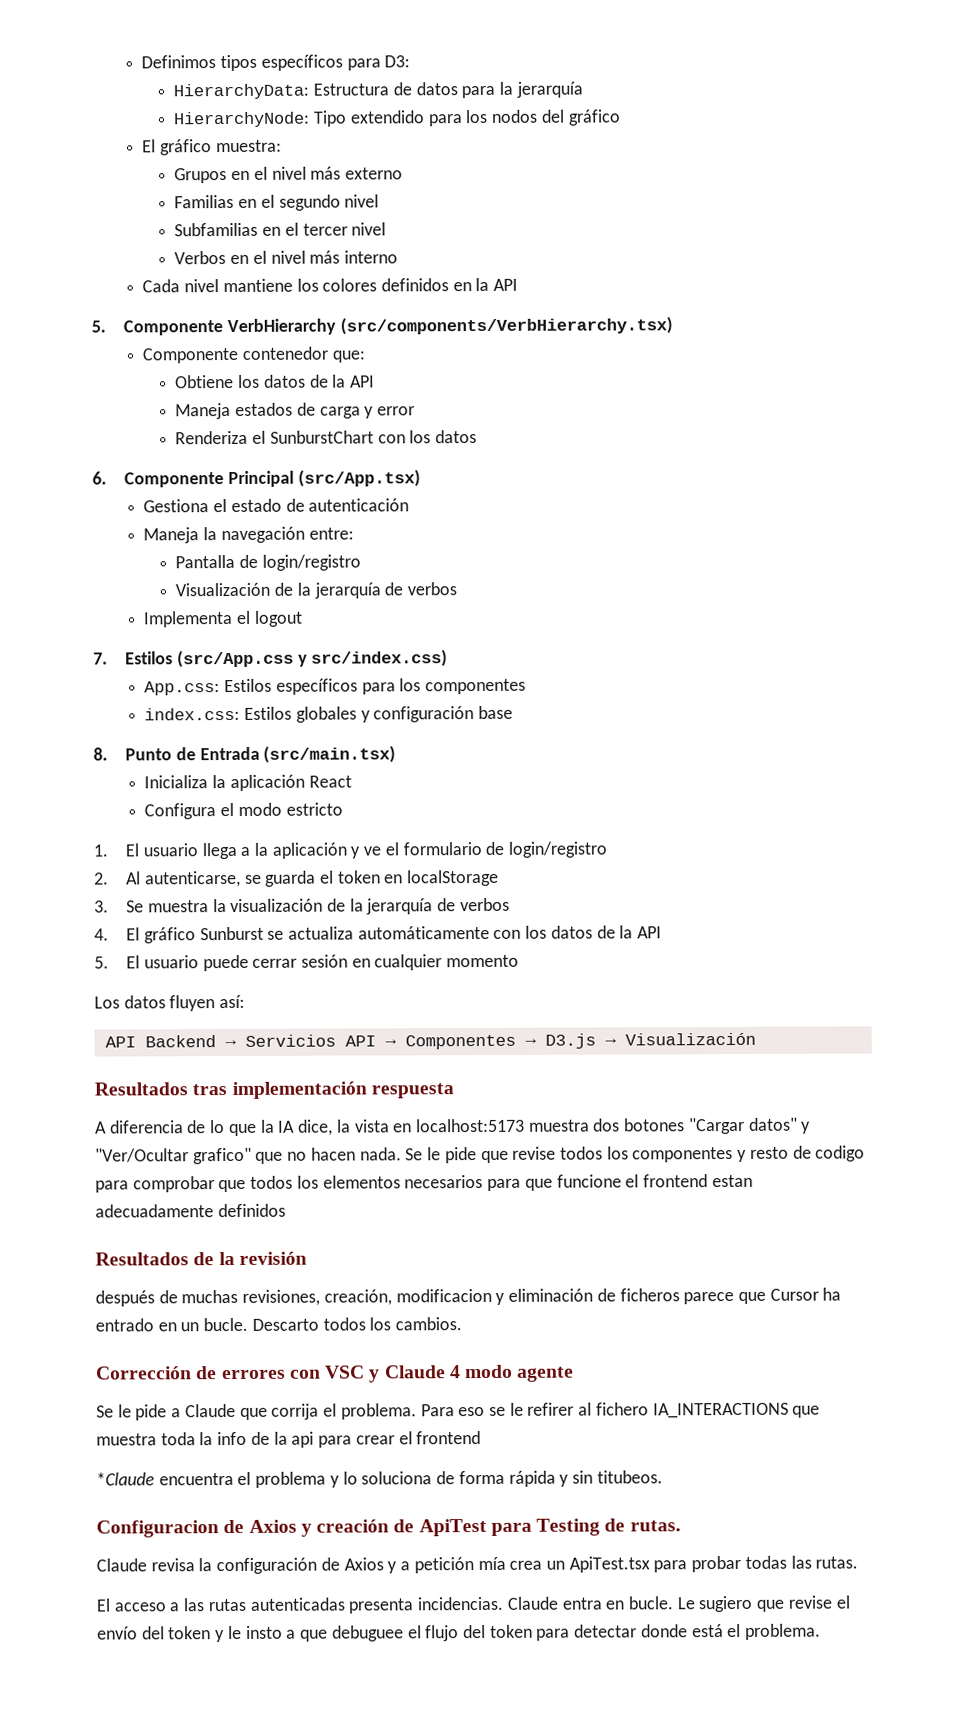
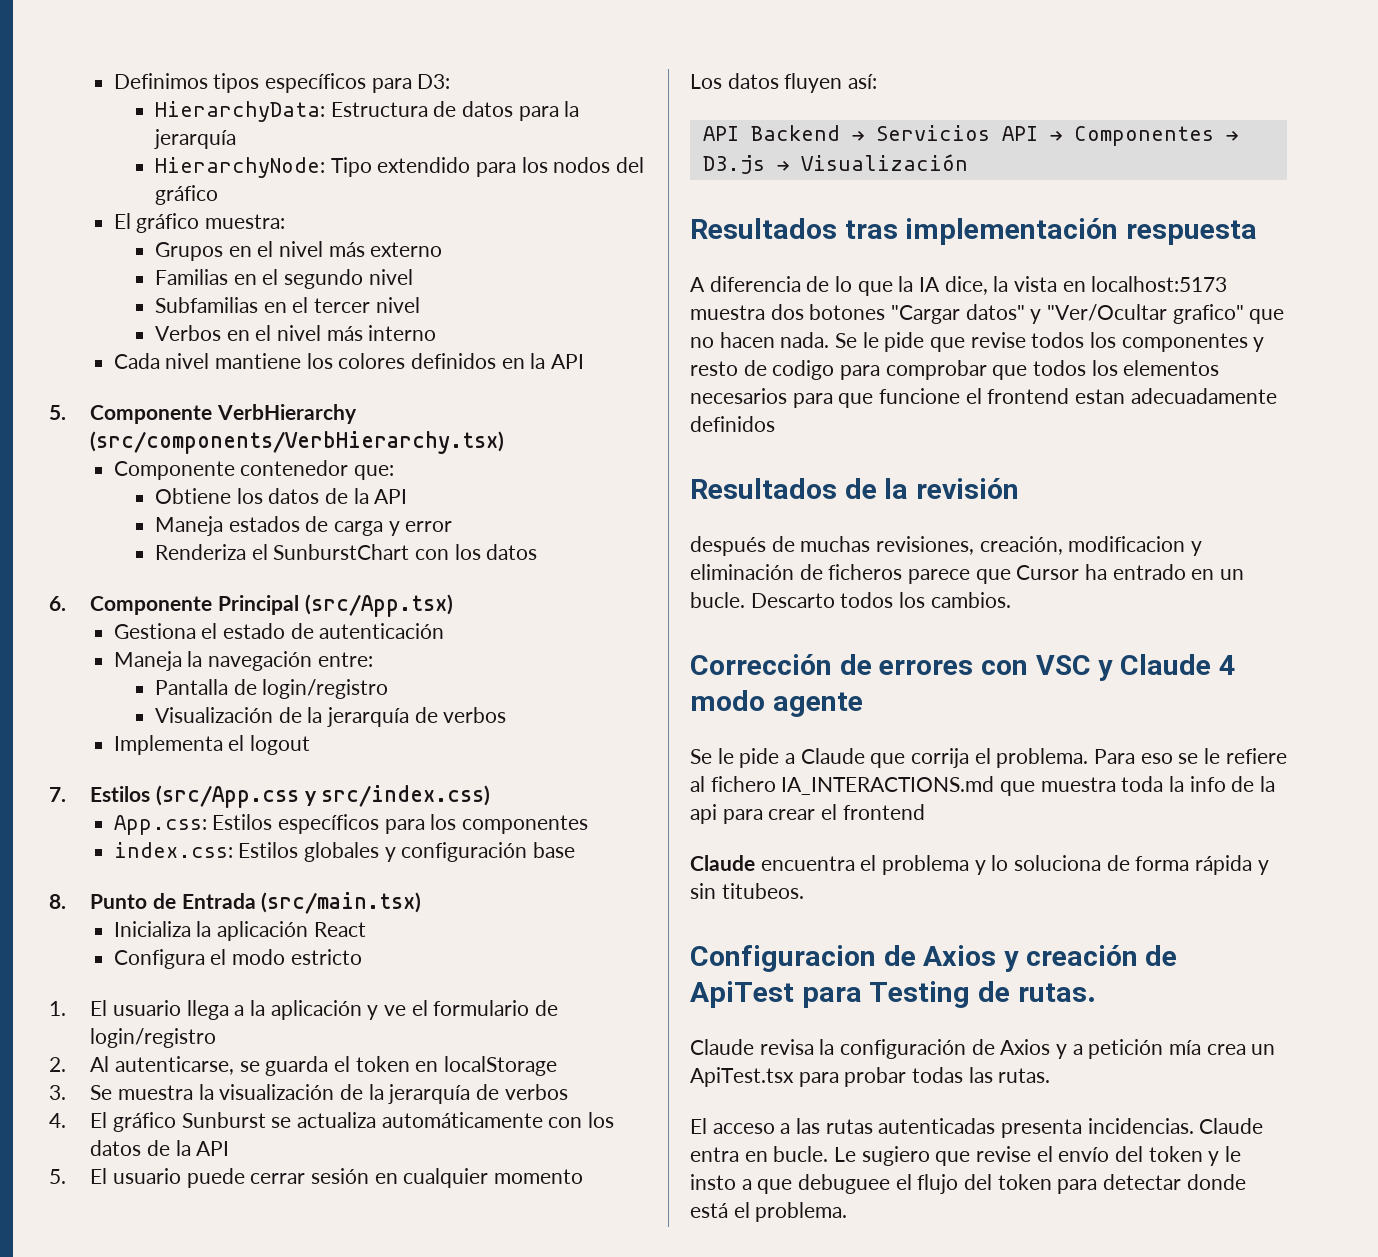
[527,1402,575,1416] refirer -> [1225,748,1287,764] refiere
[652,1402,789,1419] IA_INTERACTIONS -> [781,776,995,795] IA_INTERACTIONS.md
[96,1472,155,1486] *Claude -> [690,855,755,871] Claude

